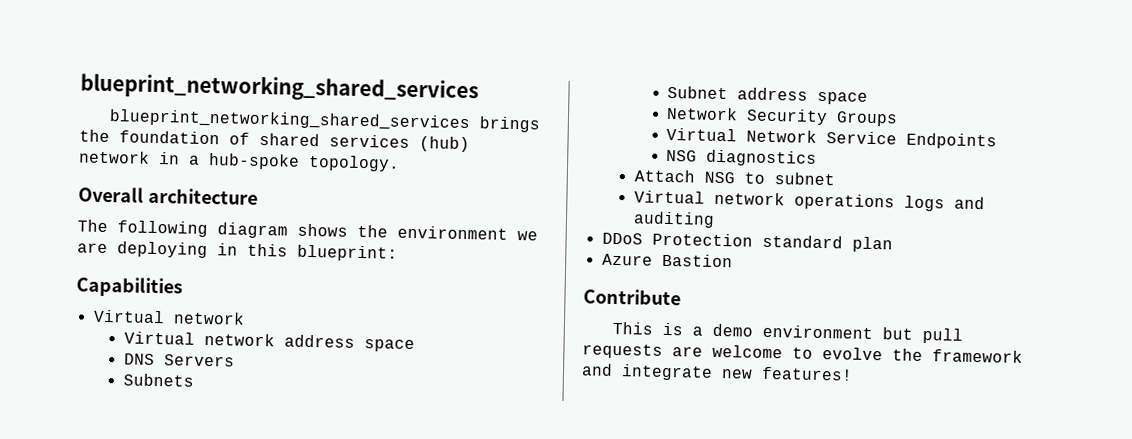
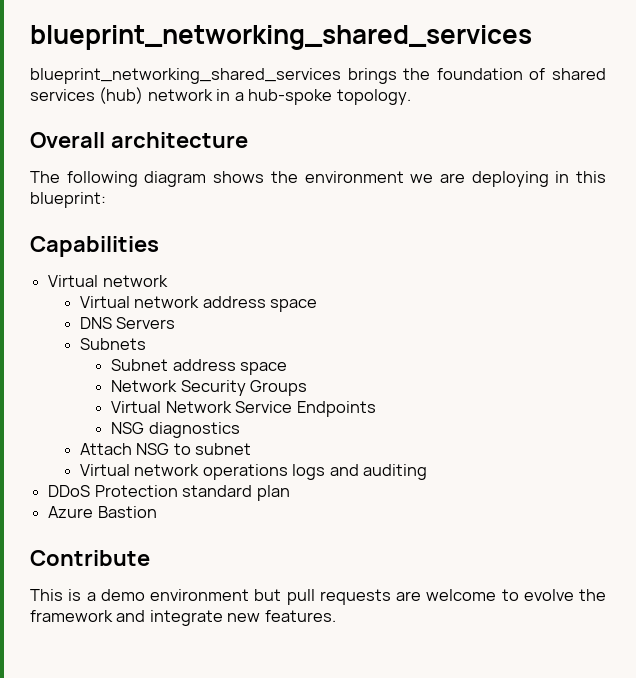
[761,366,853,381] features! -> [264,610,336,622] features.

